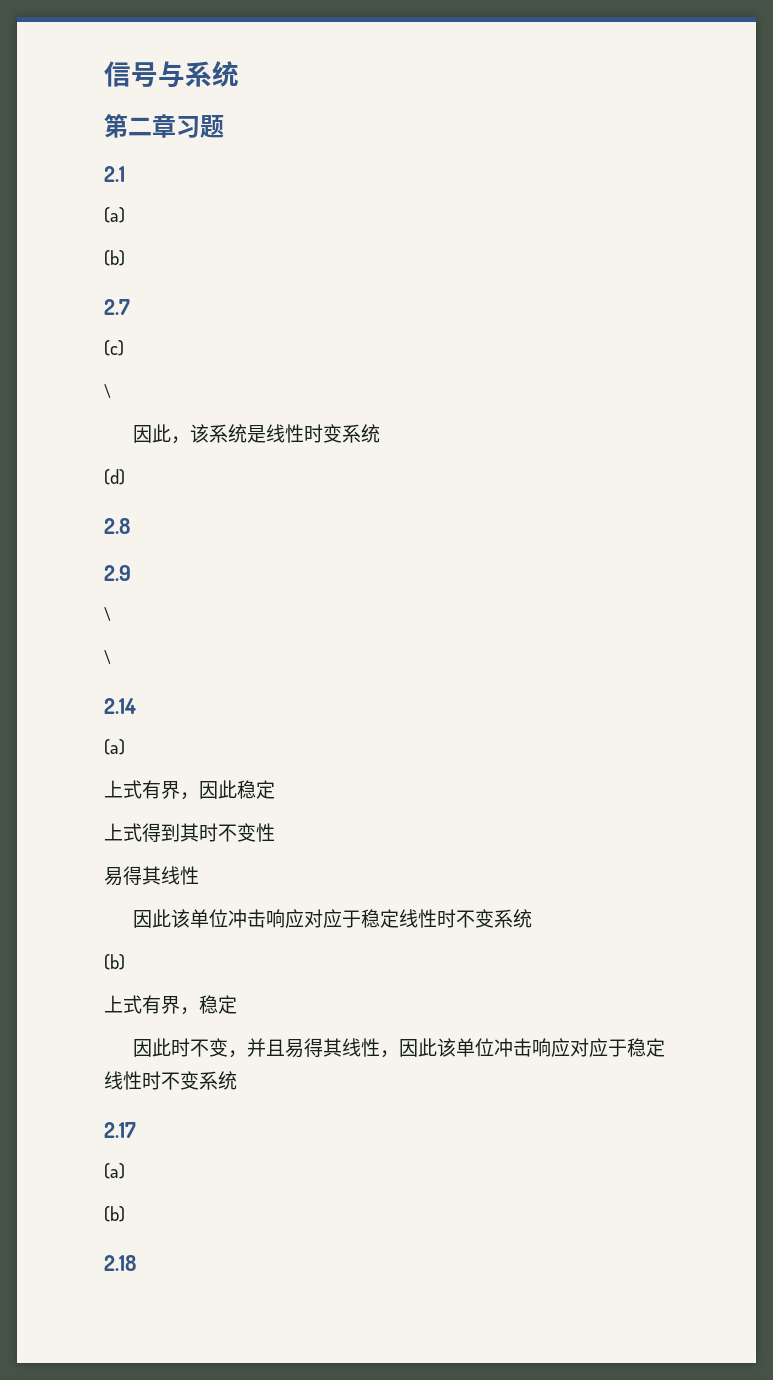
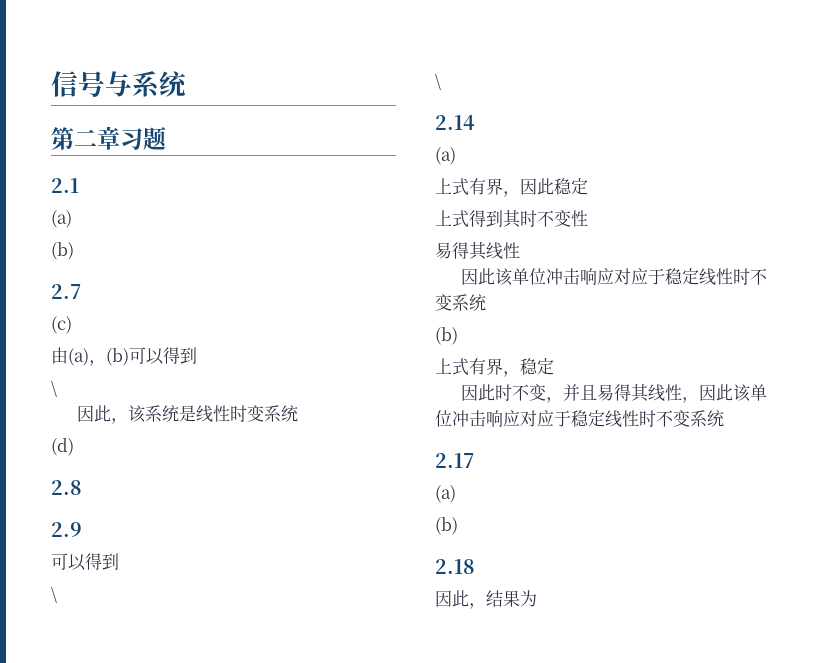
(124, 348) none -> [51,347,197,366] // 由(a)，(b)可以得到
(131, 573) none -> [51,553,119,571] // 可以得到
(136, 1263) none -> [435,590,537,609] // 因此，结果为

